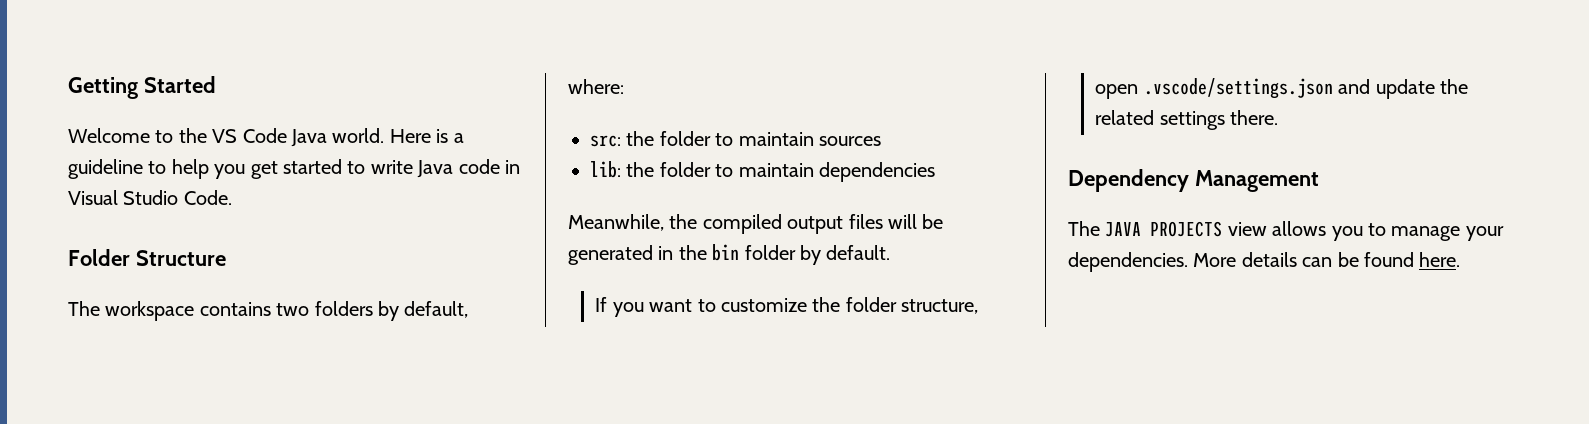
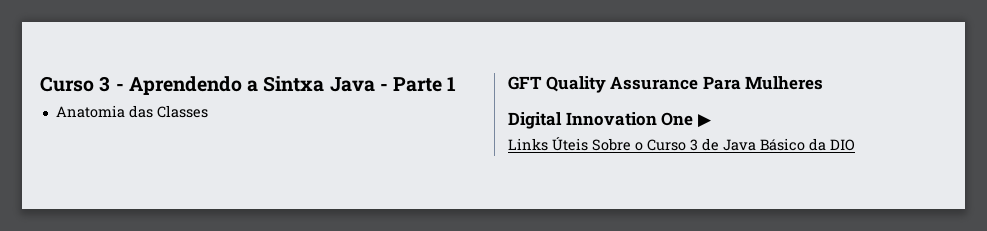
[68,76,216,99] [68,128,464,147] [68,159,520,179] [68,190,232,205] [68,249,226,266] [68,301,469,321] [568,79,624,94] [590,131,881,147] [590,161,935,182] [568,214,944,234] [568,244,891,265] [595,297,979,317] [1095,78,1468,99] [1095,110,1279,130] [1068,169,1319,192] [1068,221,1504,241] [1068,252,1461,272] Getting Started // Welcome to the VS Code Java world. Here is a guideline to help you get started to write Java code in Visual Studio Code. // Folder Structure // The workspace contains two folders by default, where: // src: the folder to maintain sources // lib: the folder to maintain dependencies // Meanwhile, the compiled output files will be generated in the bin folder by default. // If you want to customize the folder structure, open .vscode/settings.json and update the related settings there. // Dependency Management // The JAVA PROJECTS view allows you to manage your dependencies. More details can be found here. -> [40,76,457,95] [55,105,208,118] [508,76,824,93] [508,112,712,129] [508,137,855,151] Curso 3 - Aprendendo a Sintxa Java - Parte 1 // Anatomia das Classes // GFT Quality Assurance Para Mulheres // Digital Innovation One ▶ // Links Úteis Sobre o Curso 3 de Java Básico da DIO

